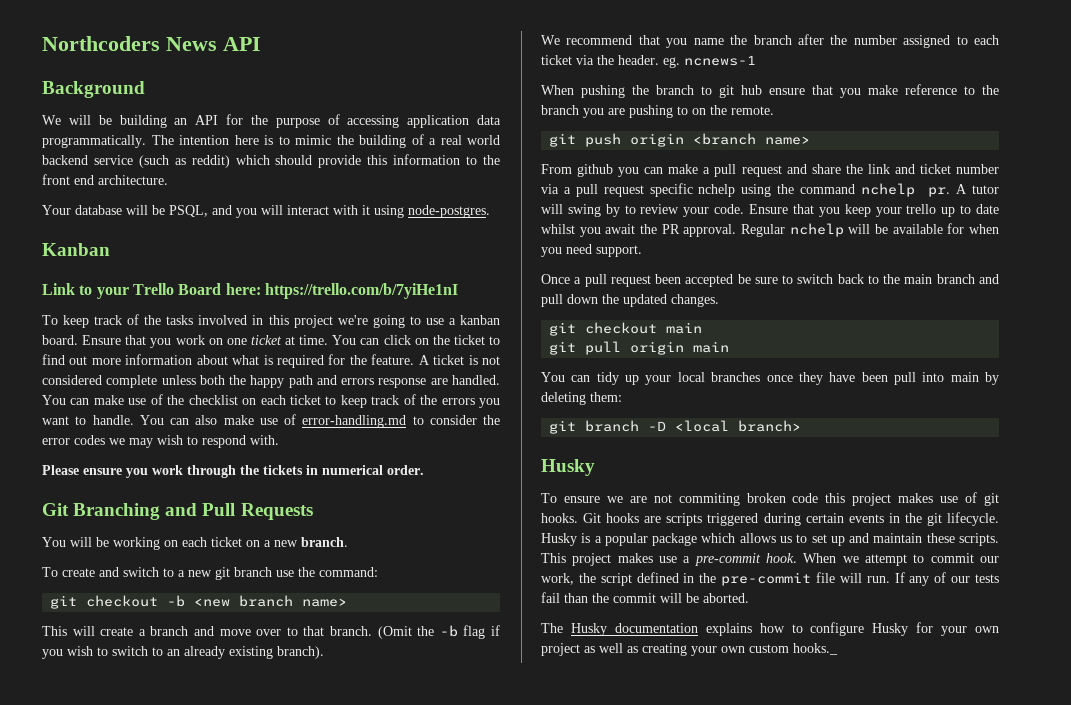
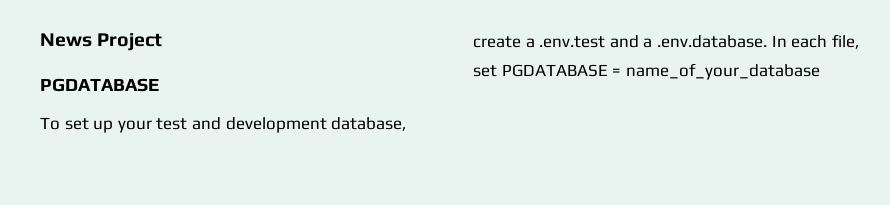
[42,36,261,51] [42,81,145,98] [42,114,501,128] [42,134,500,148] [42,154,501,168] [42,174,168,185] [42,205,490,218] [42,243,110,256] [42,283,458,299] [42,314,500,328] [42,335,500,348] [42,354,501,368] [42,375,500,388] [42,394,500,408] [42,414,500,428] [42,435,279,448] [42,465,424,478] [42,503,313,520] [42,537,348,550] [42,567,378,580] [50,595,348,609] [42,625,501,639] [42,646,324,659] [541,34,999,48] [541,55,756,68] [541,84,999,98] [541,105,774,118] [549,133,811,147] [541,164,999,177] [541,183,999,197] [541,204,1000,217] [541,223,999,237] [541,244,642,257] [541,274,999,287] [541,294,719,307] [549,322,703,336] [549,341,730,355] [541,372,999,385] [541,392,622,405] [549,420,802,434] [541,459,595,476] [541,492,999,506] [541,512,999,526] [541,533,999,546] [541,553,999,566] [541,572,999,586] [541,592,749,603] [541,622,999,636] [541,643,838,656] Northcoders News API // Background // We will be building an API for the purpose of accessing application data programmatically. The intention here is to mimic the building of a real world backend service (such as reddit) which should provide this information to the front end architecture. // Your database will be PSQL, and you will interact with it using node-postgres. // Kanban // Link to your Trello Board here: https://trello.com/b/7yiHe1nI // To keep track of the tasks involved in this project we're going to use a kanban board. Ensure that you work on one ticket at time. You can click on the ticket to find out more information about what is required for the feature. A ticket is not considered complete unless both the happy path and errors response are handled. You can make use of the checklist on each ticket to keep track of the errors you want to handle. You can also make use of error-handling.md to consider the error codes we may wish to respond with. // Please ensure you work through the tickets in numerical order. // Git Branching and Pull Requests // You will be working on each ticket on a new branch. // To create and switch to a new git branch use the command: // git checkout -b <new branch name> // This will create a branch and move over to that branch. (Omit the -b flag if you wish to switch to an already existing branch). // We recommend that you name the branch after the number assigned to each ticket via the header. eg. ncnews-1 // When pushing the branch to git hub ensure that you make reference to the branch you are pushing to on the remote. // git push origin <branch name> // From github you can make a pull request and share the link and ticket number via a pull request specific nchelp using the command nchelp pr. A tutor will swing by to review your code. Ensure that you keep your trello up to date whilst you await the PR approval. Regular nchelp will be available for when you need support. // Once a pull request been accepted be sure to switch back to the main branch and pull down the updated changes. // git checkout main // git pull origin main // You can tidy up your local branches once they have been pull into main by deleting them: // git branch -D <local branch> // Husky // To ensure we are not commiting broken code this project makes use of git hooks. Git hooks are scripts triggered during certain events in the git lifecycle. Husky is a popular package which allows us to set up and maintain these scripts. This project makes use a pre-commit hook. When we attempt to commit our work, the script defined in the pre-commit file will run. If any of our tests fail than the commit will be aborted. // The Husky documentation explains how to configure Husky for your own project as well as creating your own custom hooks._ -> [40,33,163,51] [40,78,159,92] [40,117,407,133] [473,34,859,49] [473,63,820,80] News Project // PGDATABASE // To set up your test and development database, create a .env.test and a .env.database. In each file, set PGDATABASE = name_of_your_database

